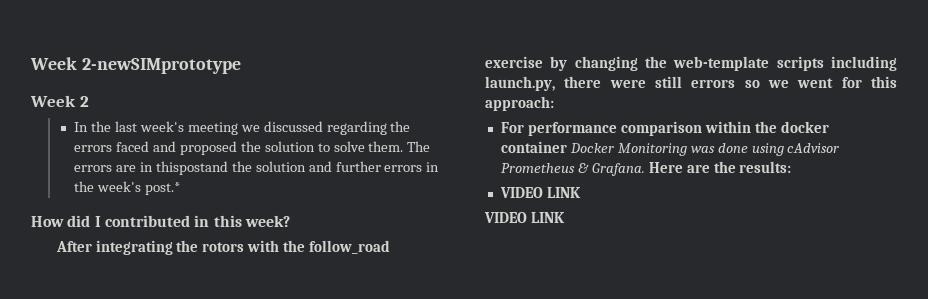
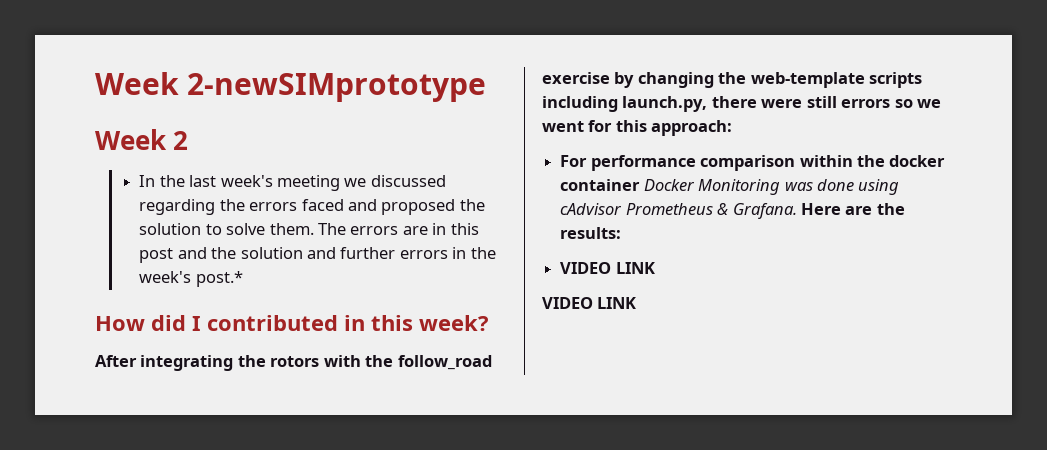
[155,161,228,175] thispostand -> [450,223,479,235] [139,247,207,263] this post and

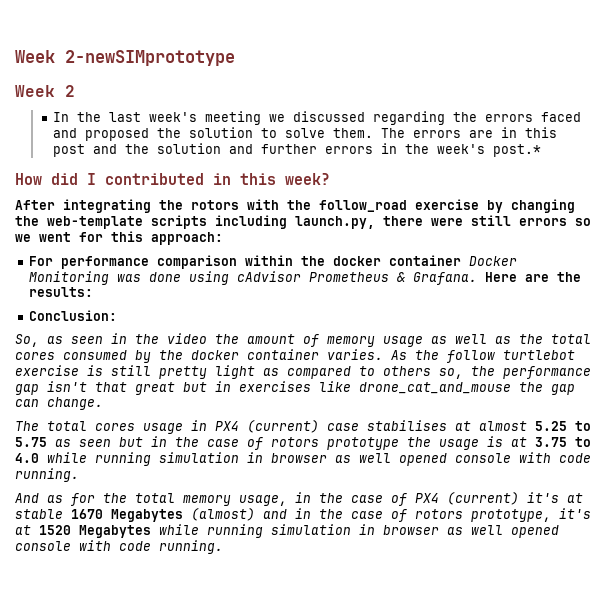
[560,262,655,274] [542,297,637,309] VIDEO LINK // VIDEO LINK -> [28,310,117,321] [15,333,591,347] [15,349,575,363] [15,365,591,379] [15,381,575,395] [15,397,103,410] [15,420,591,434] [15,436,591,450] [15,452,591,466] [15,468,79,482] [15,492,583,506] [15,508,591,522] [15,524,559,538] [15,540,223,554] Conclusion: // So, as seen in the video the amount of memory usage as well as the total cores consumed by the docker container varies. As the follow turtlebot exercise is still pretty light as compared to others so, the performance gap isn't that great but in exercises like drone_cat_and_mouse the gap can change. // The total cores usage in PX4 (current) case stabilises at almost 5.25 to 5.75 as seen but in the case of rotors prototype the usage is at 3.75 to 4.0 while running simulation in browser as well opened console with code running. // And as for the total memory usage, in the case of PX4 (current) it's at stable 1670 Megabytes (almost) and in the case of rotors prototype, it's at 1520 Megabytes while running simulation in browser as well opened console with code running.

